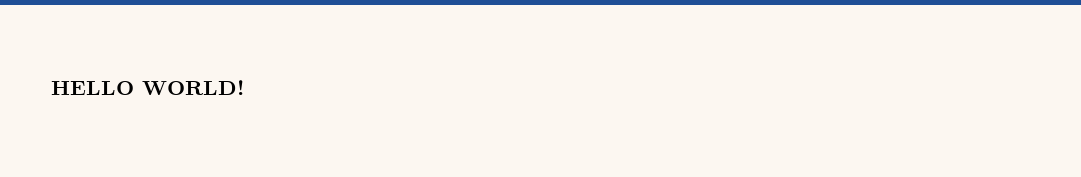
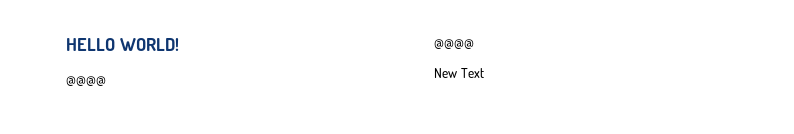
(244, 87) none -> [66,76,106,86] [434,39,474,49] [434,68,484,78] // @@@@ // @@@@ // New Text

